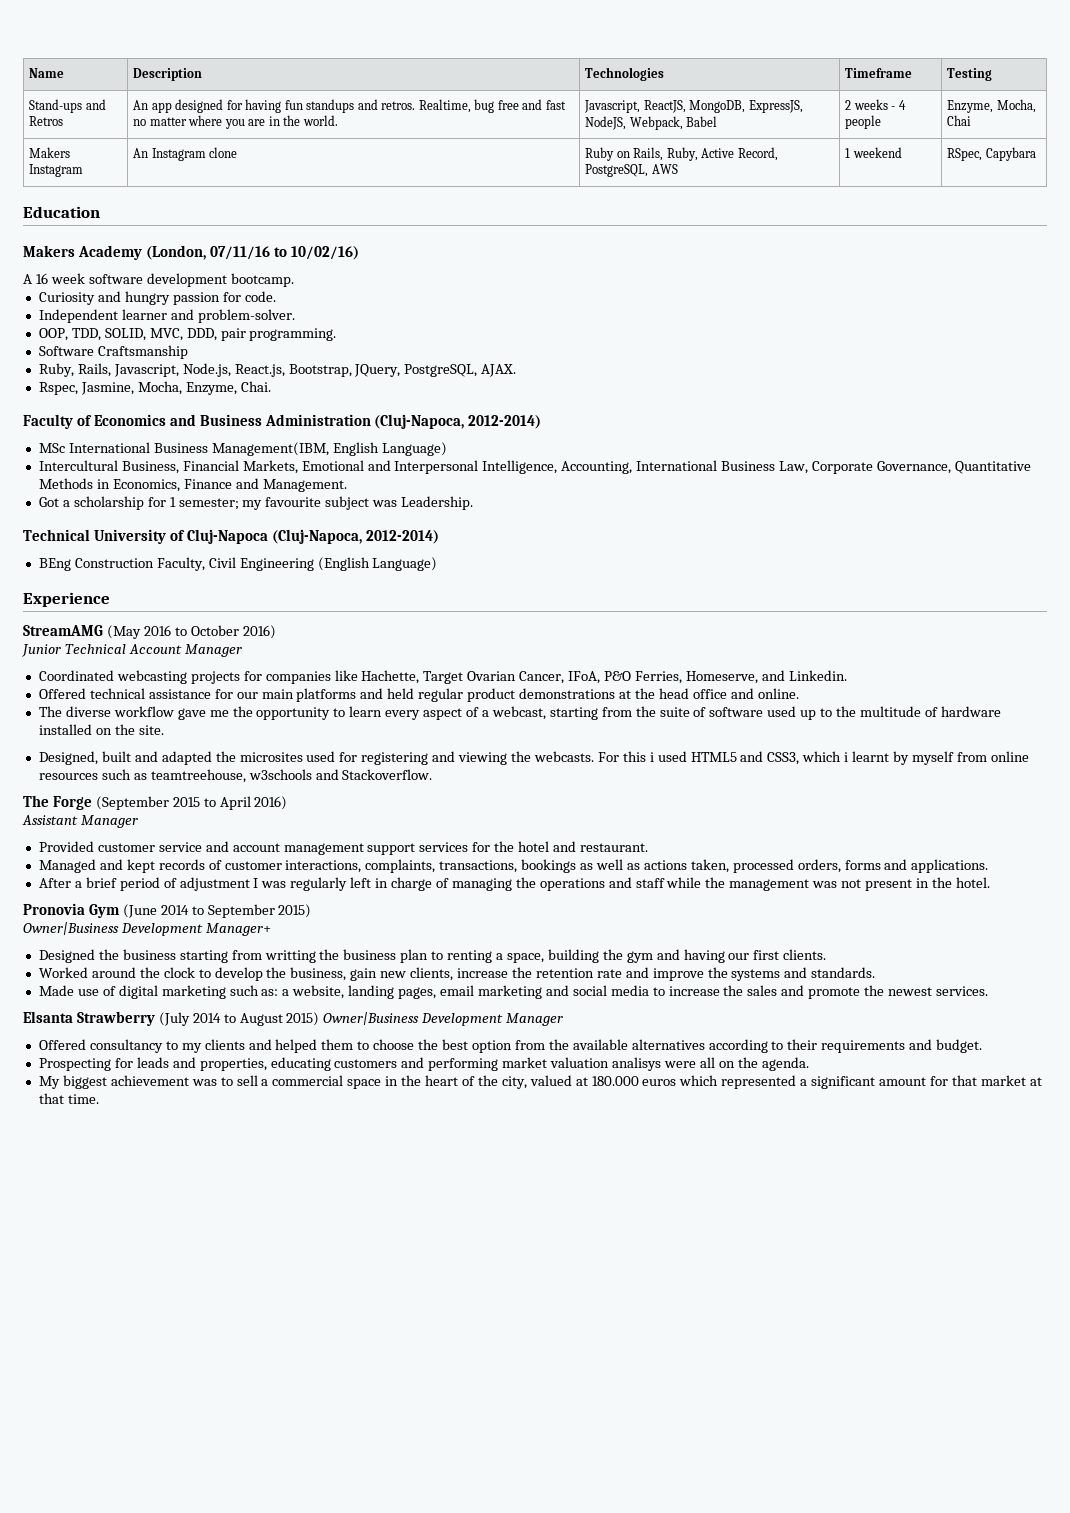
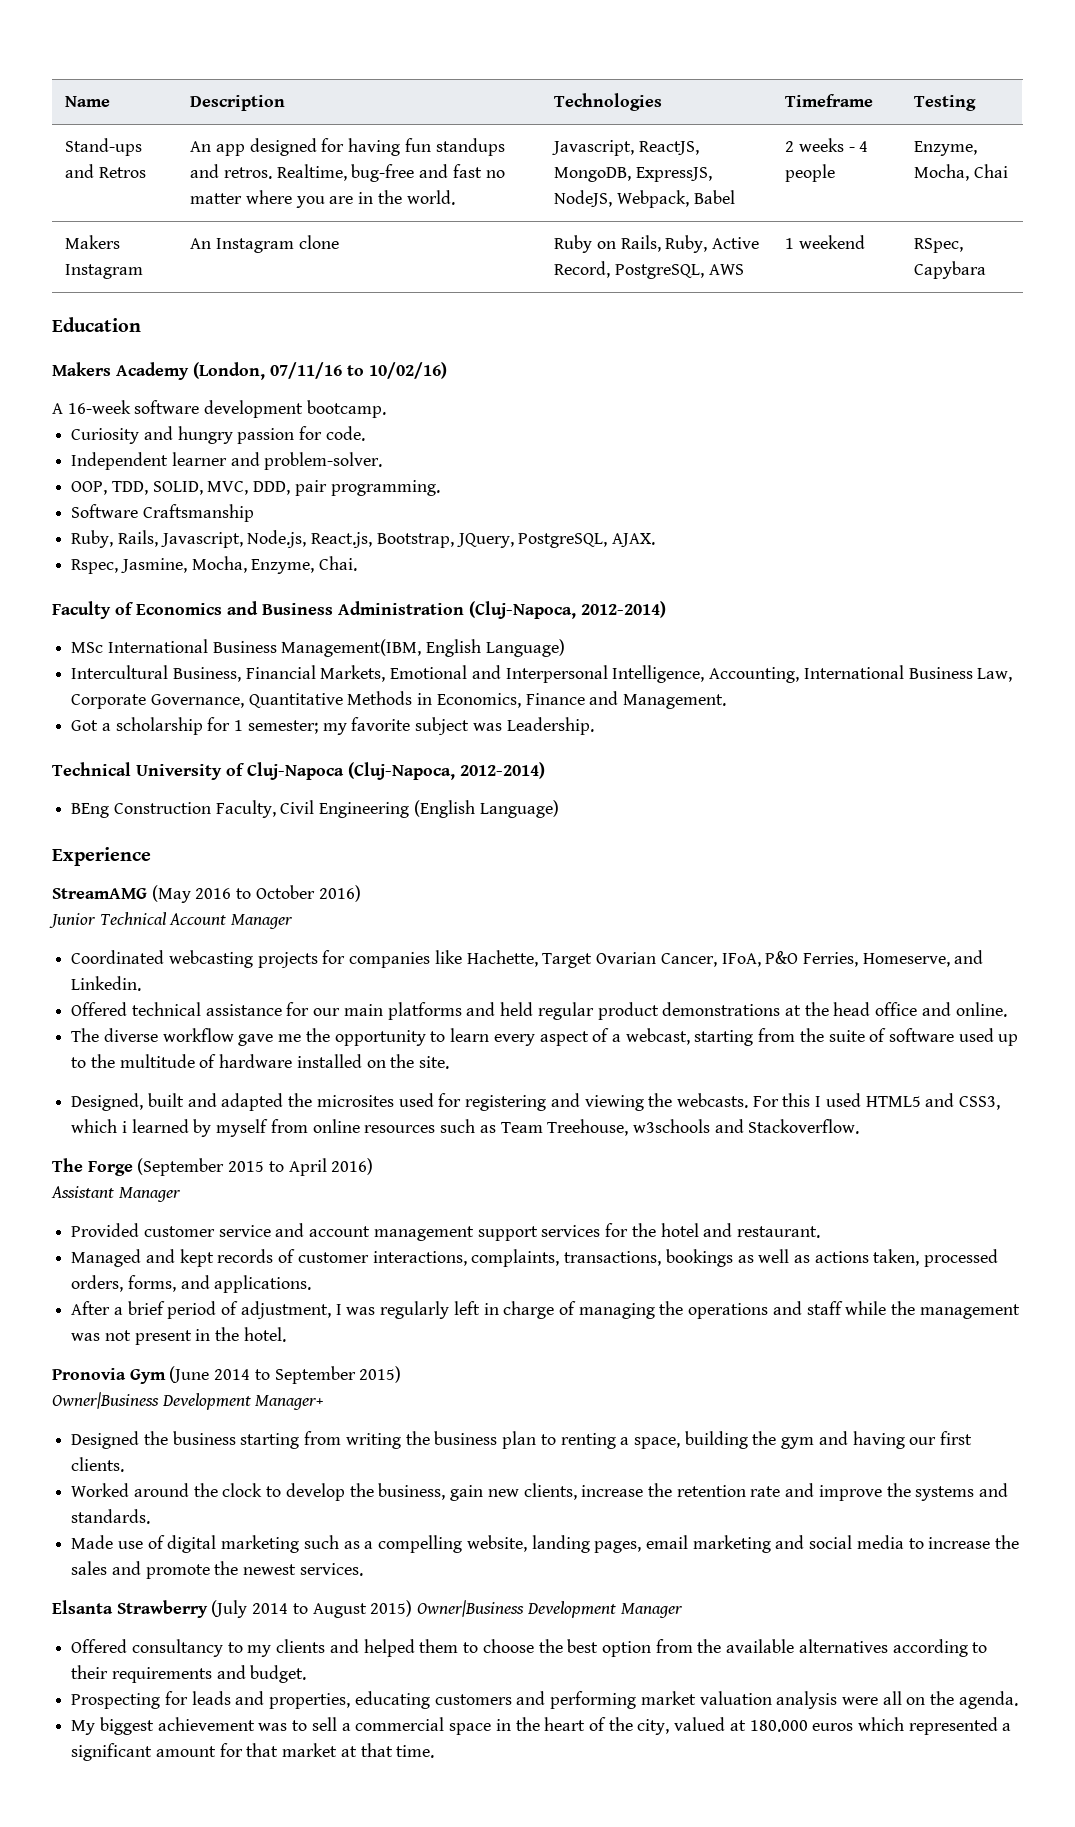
[474,99,519,113] bug free -> [351,164,415,182] bug-free
[35,273,85,284] 16 week -> [67,400,131,414] 16-week
[265,497,322,507] favourite -> [351,717,411,731] favorite
[649,752,654,762] i -> [815,1096,822,1107] I
[852,751,890,762] learnt -> [131,1119,189,1133] learned
[150,769,246,783] teamtreehouse, -> [500,1119,629,1136] Team Treehouse,
[844,860,881,870] forms -> [127,1275,176,1292] forms,
[179,877,250,891] adjustment -> [240,1301,331,1319] adjustment,
[264,950,316,963] writting -> [345,1433,401,1449] writing
[261,989,290,996] as: a -> [343,1535,463,1553] as a compelling
[612,1057,662,1071] analisys -> [776,1691,838,1709] analysis

